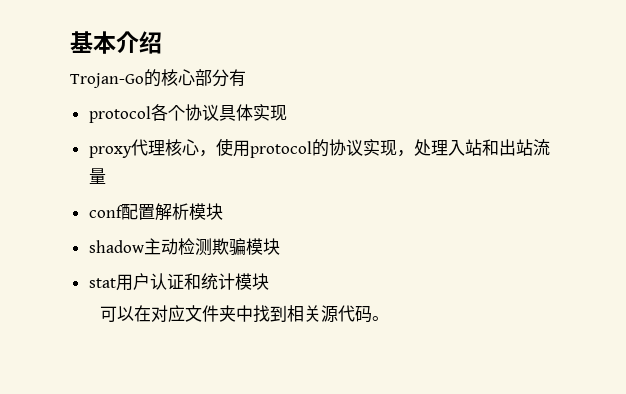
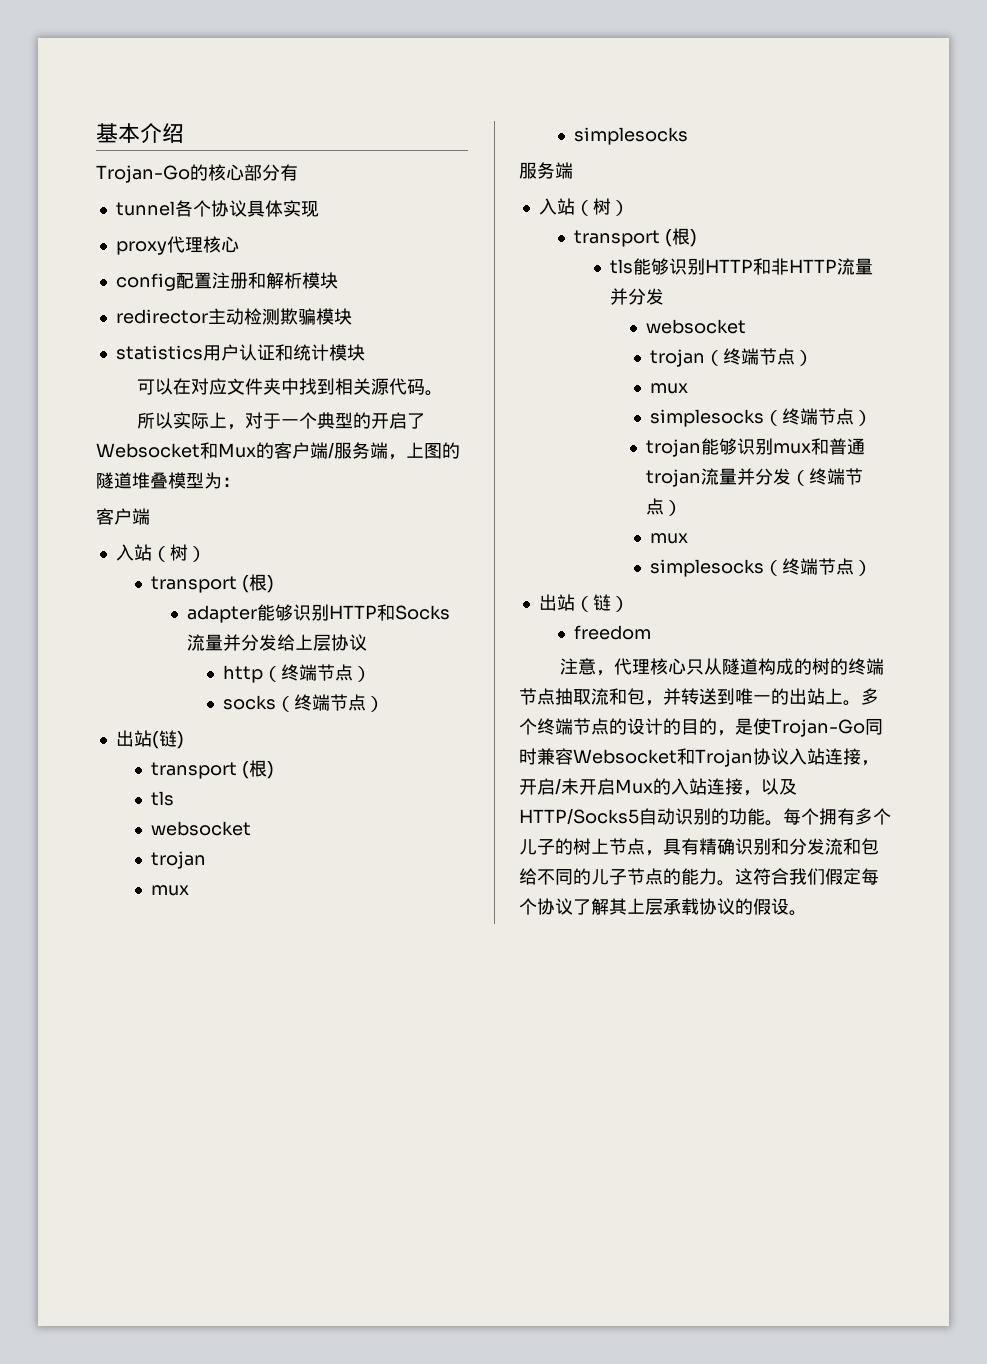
[88,106,151,123] protocol -> [115,201,175,216] tunnel
[198,138,550,158] [88,168,106,184] [88,204,155,220] ，使用protocol的协议实现，处理入站和出站流量 // conf配置 -> [115,272,266,291] // config配置注册和
[88,240,144,253] shadow -> [115,309,208,324] redirector
[88,278,116,288] stat -> [115,345,203,360] statistics
(389, 318) none -> [137,412,426,430] [96,442,460,460] [96,472,240,489] [96,508,150,525] [115,544,206,562] [151,574,275,593] [187,604,451,623] [187,634,368,651] [222,664,371,683] [222,694,384,712] [115,730,184,749] [151,760,275,779] [151,791,175,806] [151,821,252,836] [151,851,207,869] [151,885,190,896] [574,127,689,145] [519,162,573,179] [538,198,629,216] [574,228,698,247] [610,258,874,275] [610,288,665,305] [645,319,746,334] [650,348,814,367] [650,383,689,394] [650,408,873,427] [645,438,865,457] [645,468,863,487] [645,498,682,516] [650,533,689,544] [650,558,873,577] [538,594,629,612] [574,625,652,640] [560,658,885,676] [519,688,879,706] [519,718,883,737] [519,748,879,767] [519,778,797,796] [519,808,891,826] [519,838,879,856] [519,868,879,886] [519,898,807,916] // 所以实际上，对于一个典型的开启了Websocket和Mux的客户端/服务端，上图的隧道堆叠模型为： // 客户端 // 入站（树） // transport (根) // adapter能够识别HTTP和Socks流量并分发给上层协议 // http（终端节点） // socks（终端节点） // 出站(链) // transport (根) // tls // websocket // trojan // mux // simplesocks // 服务端 // 入站（树） // transport (根) // tls能够识别HTTP和非HTTP流量并分发 // websocket // trojan（终端节点） // mux // simplesocks（终端节点） // trojan能够识别mux和普通trojan流量并分发（终端节点） // mux // simplesocks（终端节点） // 出站（链） // freedom // 注意，代理核心只从隧道构成的树的终端节点抽取流和包，并转送到唯一的出站上。多个终端节点的设计的目的，是使Trojan-Go同时兼容Websocket和Trojan协议入站连接，开启/未开启Mux的入站连接，以及HTTP/Socks5自动识别的功能。每个拥有多个儿子的树上节点，具有精确识别和分发流和包给不同的儿子节点的能力。这符合我们假定每个协议了解其上层承载协议的假设。

